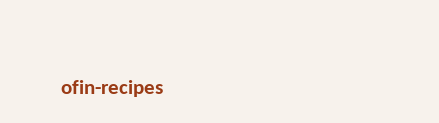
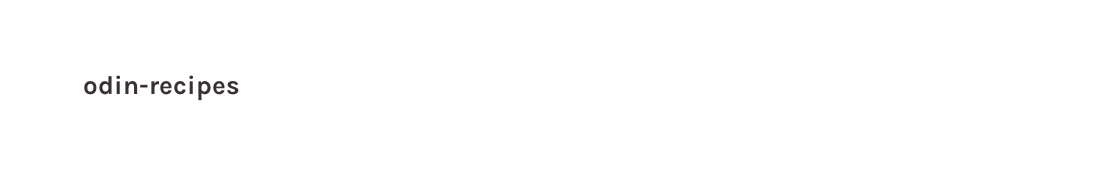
[61,80,163,97] ofin-recipes -> [83,75,240,101] odin-recipes

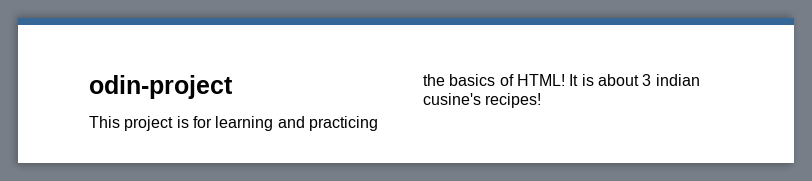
[83,75,240,101] odin-recipes -> [89,75,233,99] [89,116,378,131] [423,74,700,86] [423,93,542,108] odin-project // This project is for learning and practicing the basics of HTML! It is about 3 indian cusine's recipes!

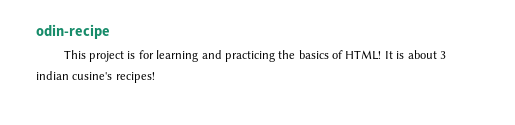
[89,75,233,99] odin-project -> [36,24,110,39] odin-recipe

